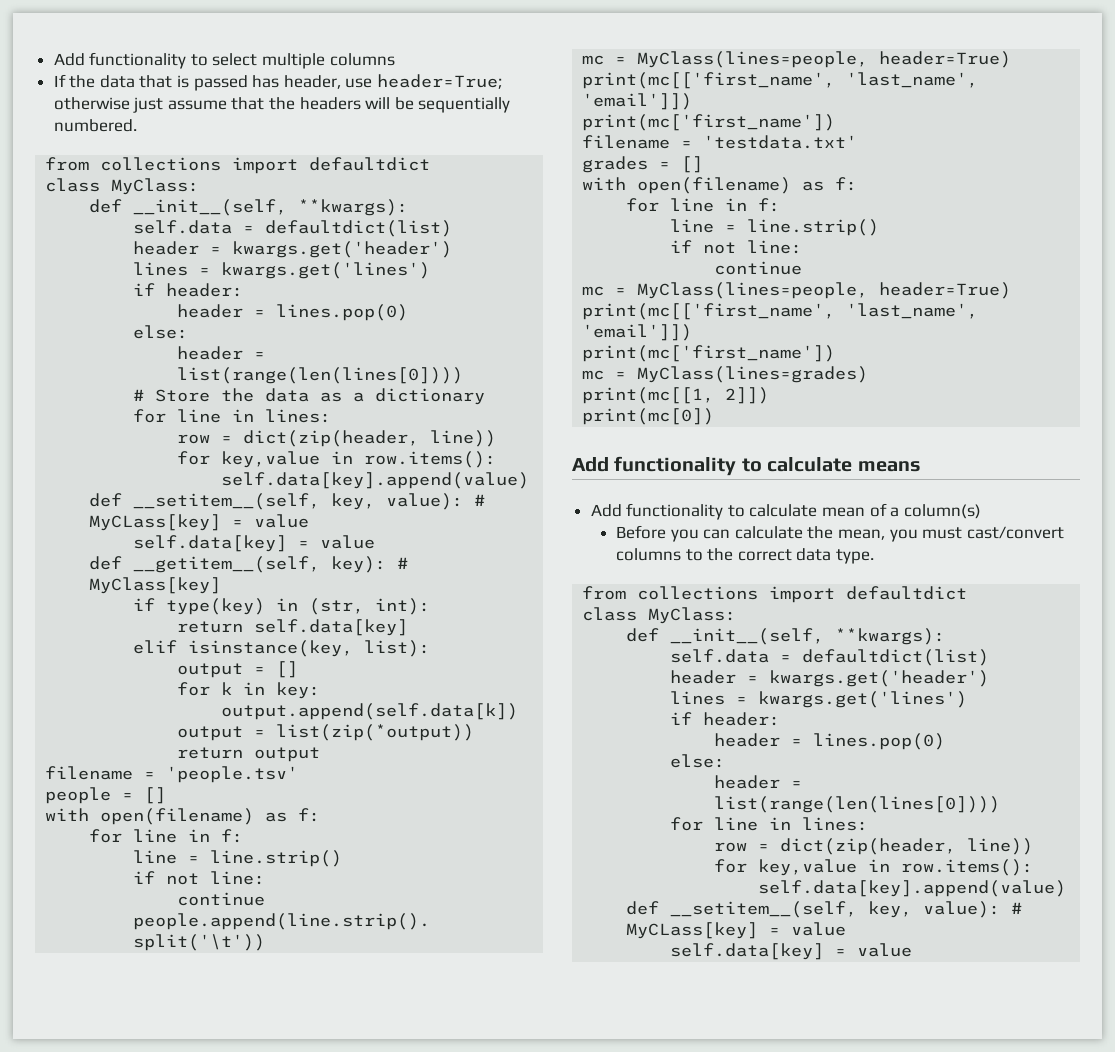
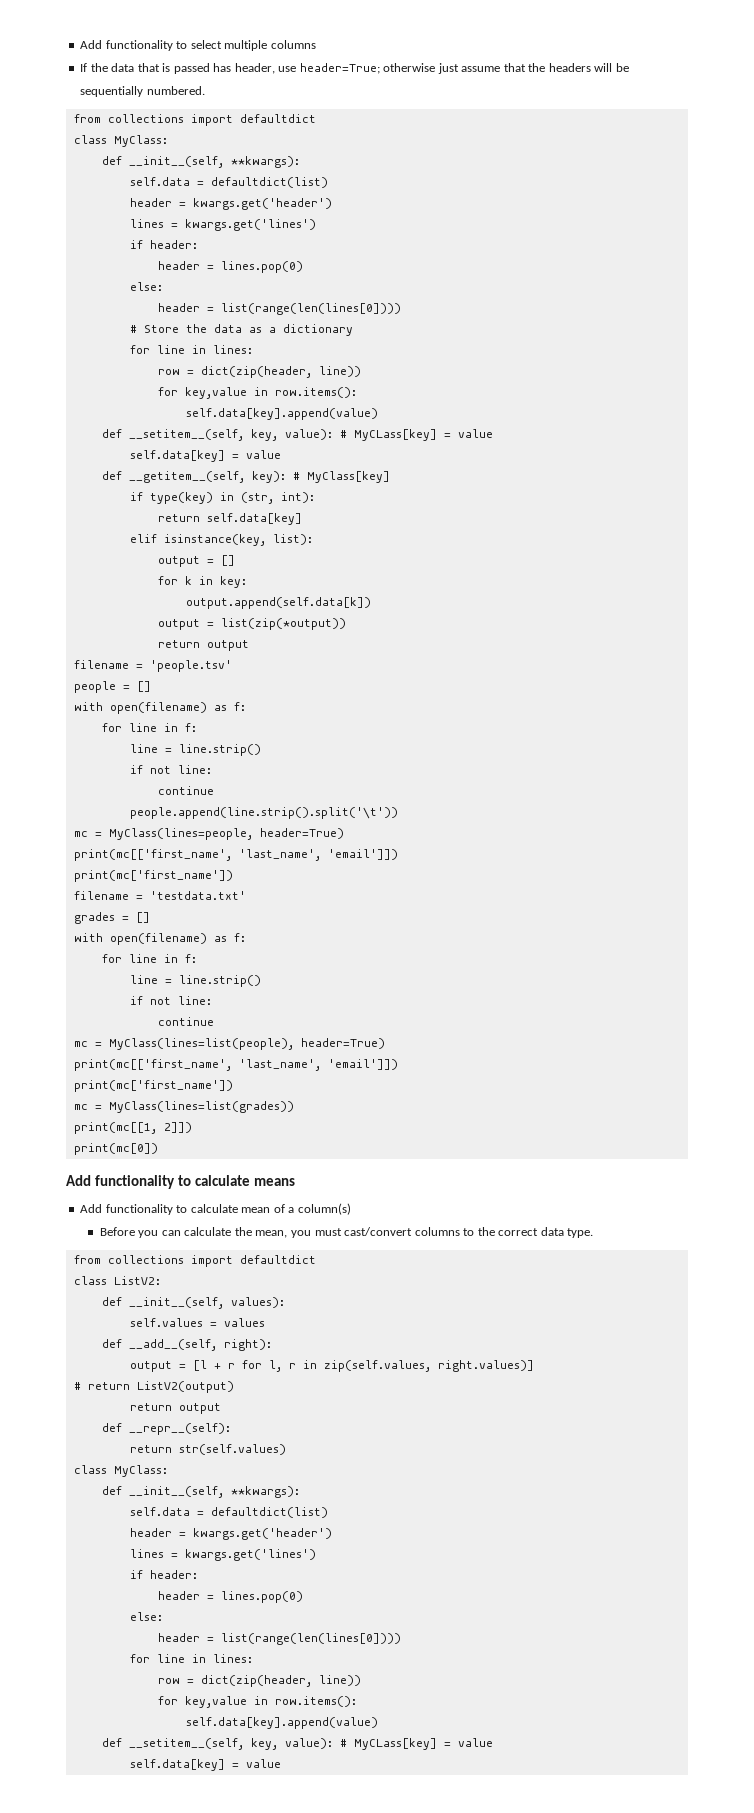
[637,282,869,299] MyClass(lines=people, -> [108,1038,294,1050] MyClass(lines=list(people),
[637,366,869,383] MyClass(lines=grades) -> [108,1101,294,1113] MyClass(lines=list(grades))
(968, 593) none -> [73,1276,161,1285] [101,1297,285,1309] [129,1318,265,1327] [101,1339,272,1351] [129,1360,534,1372] [73,1381,234,1393] [129,1403,221,1414] [101,1423,231,1435] [129,1444,286,1455] // class ListV2: // def __init__(self, values): // self.values = values // def __add__(self, right): // output = [l + r for l, r in zip(self.values, right.values)] // # return ListV2(output) // return output // def __repr__(self): // return str(self.values)

